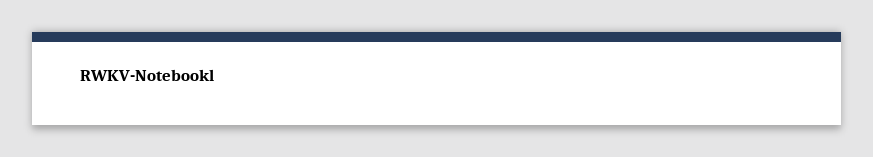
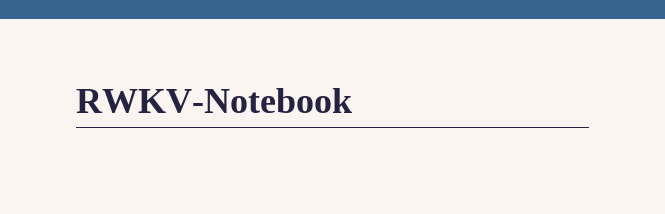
[80,69,214,81] RWKV-Notebookl -> [76,88,352,113] RWKV-Notebook

